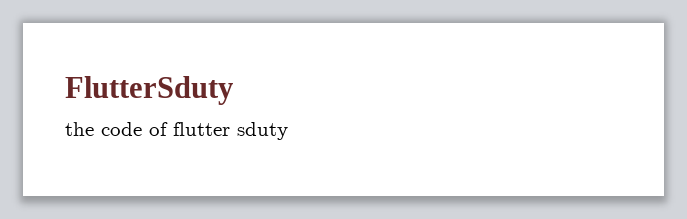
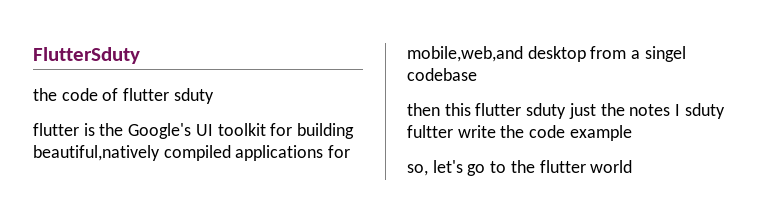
(288, 131) none -> [33,123,355,139] [33,145,351,161] [407,46,686,62] [407,68,477,81] [407,103,725,119] [407,125,632,141] [407,160,633,176] // flutter is the Google's UI toolkit for building beautiful,natively compiled applications for mobile,web,and desktop from a singel codebase // then this flutter sduty just the notes I sduty fultter write the code example // so, let's go to the flutter world

